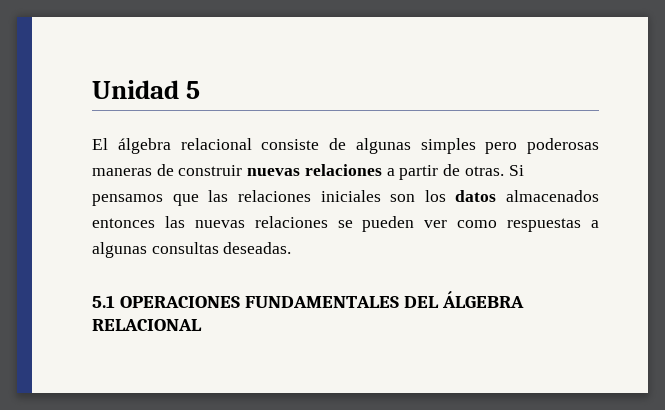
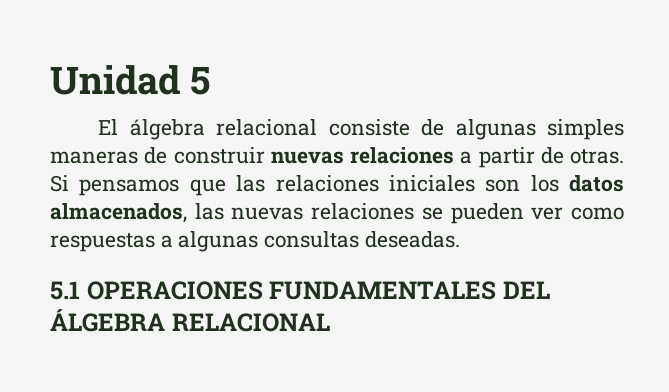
[485,138,599,154] pero poderosas -> (625, 129) none
[506,190,599,202] [92,218,155,228] almacenados entonces -> [50,203,187,223] almacenados,

